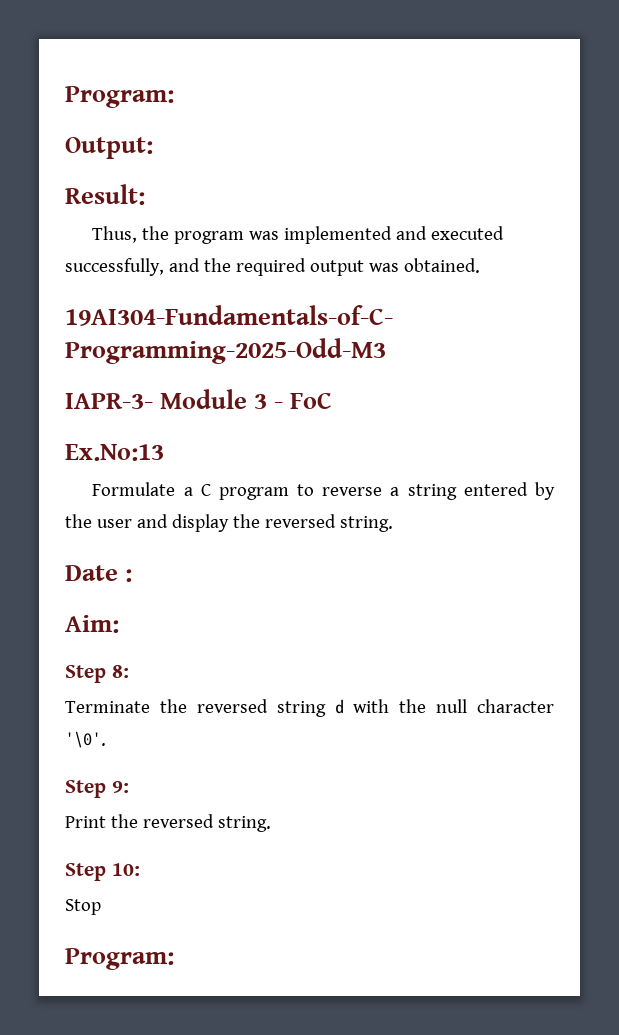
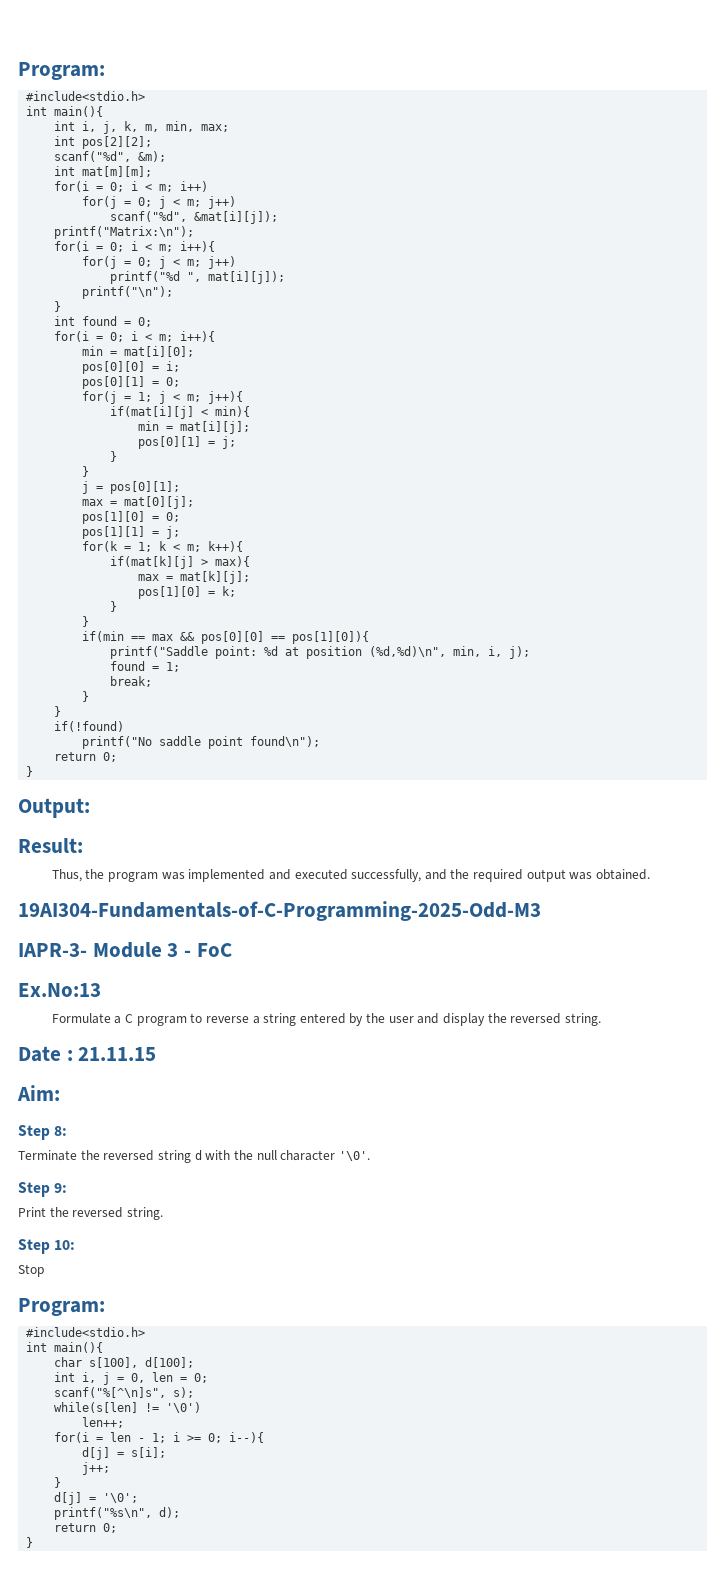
[65,86,174,108] Program: -> [18,62,105,80] [26,91,146,101] [26,106,104,117] [54,121,230,134] [54,136,153,149] [54,151,167,162] [54,166,153,177] [54,181,209,192] [82,196,237,209] [110,211,279,224] [54,226,195,239] [54,241,216,252] [82,256,237,269] [110,271,286,284] [82,286,174,299] [54,301,62,312] [54,316,153,327] [54,331,216,342] [82,346,195,357] [82,361,181,374] [82,376,181,389] [82,391,244,404] [110,406,251,419] [138,421,251,434] [138,436,237,449] [110,451,118,462] [82,466,90,477] [82,481,181,494] [82,496,195,509] [82,511,181,524] [82,526,181,539] [82,541,244,552] [110,556,251,569] [138,571,251,584] [138,586,237,599] [110,601,118,612] [82,616,90,627] [82,631,370,644] [110,646,531,659] [110,661,181,672] [110,676,153,687] [82,691,90,702] [54,706,62,717] [54,721,125,732] [82,736,321,749] [54,752,118,762] [26,766,34,777] Program: // #include<stdio.h> // int main(){ // int i, j, k, m, min, max; // int pos[2][2]; // scanf("%d", &m); // int mat[m][m]; // for(i = 0; i < m; i++) // for(j = 0; j < m; j++) // scanf("%d", &mat[i][j]); // printf("Matrix:\n"); // for(i = 0; i < m; i++){ // for(j = 0; j < m; j++) // printf("%d ", mat[i][j]); // printf("\n"); // } // int found = 0; // for(i = 0; i < m; i++){ // min = mat[i][0]; // pos[0][0] = i; // pos[0][1] = 0; // for(j = 1; j < m; j++){ // if(mat[i][j] < min){ // min = mat[i][j]; // pos[0][1] = j; // } // } // j = pos[0][1]; // max = mat[0][j]; // pos[1][0] = 0; // pos[1][1] = j; // for(k = 1; k < m; k++){ // if(mat[k][j] > max){ // max = mat[k][j]; // pos[1][0] = k; // } // } // if(min == max && pos[0][0] == pos[1][0]){ // printf("Saddle point: %d at position (%d,%d)\n", min, i, j); // found = 1; // break; // } // } // if(!found) // printf("No saddle point found\n"); // return 0; // }
(133, 575) none -> [78,1047,157,1061] 21.11.15
(174, 959) none -> [26,1327,146,1337] [26,1342,104,1353] [54,1357,195,1368] [54,1372,209,1385] [54,1387,195,1398] [54,1402,202,1413] [82,1417,125,1428] [54,1432,265,1443] [82,1447,167,1460] [82,1462,111,1475] [54,1477,62,1488] [54,1492,139,1505] [54,1507,181,1520] [54,1523,118,1533] [26,1537,34,1548] // #include<stdio.h> // int main(){ // char s[100], d[100]; // int i, j = 0, len = 0; // scanf("%[^\n]s", s); // while(s[len] != '\0') // len++; // for(i = len - 1; i >= 0; i--){ // d[j] = s[i]; // j++; // } // d[j] = '\0'; // printf("%s\n", d); // return 0; // }

